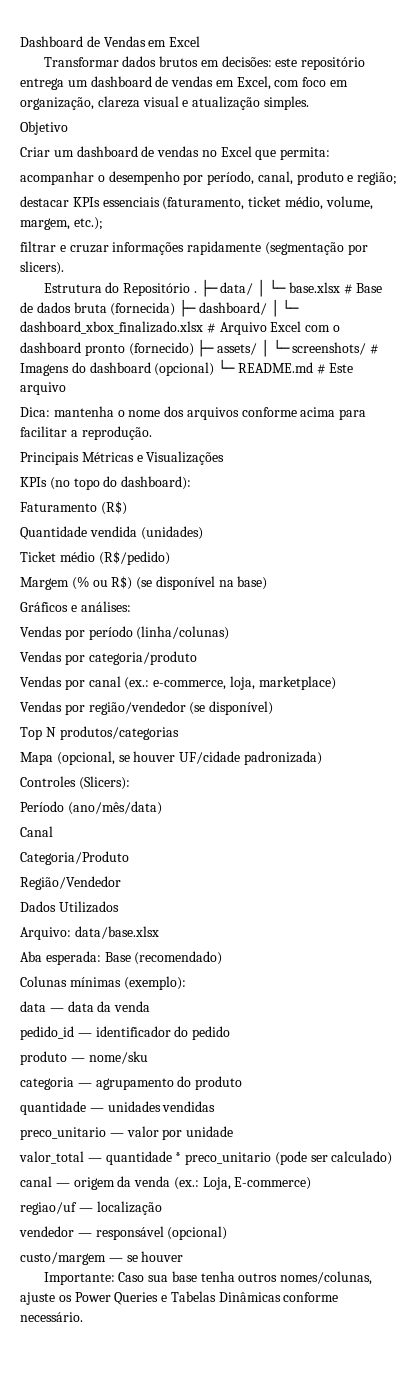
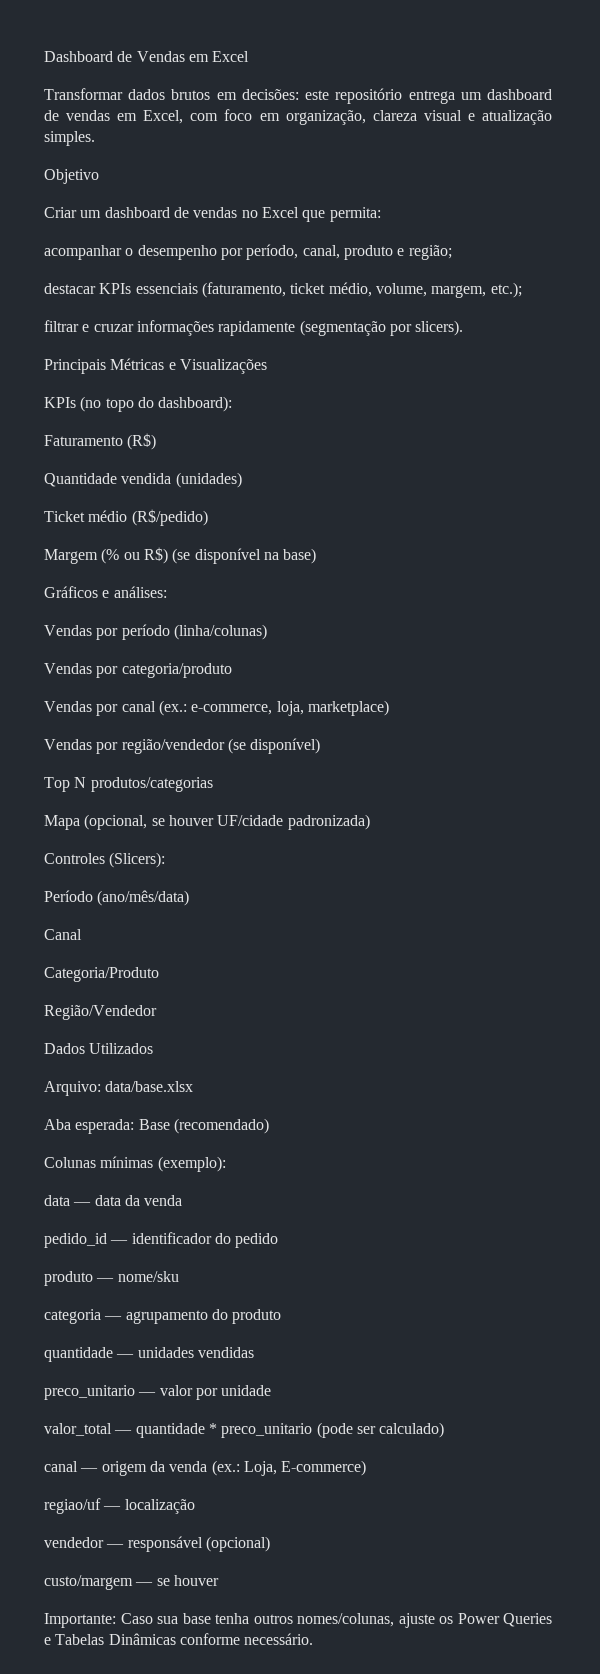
[43,279,383,297] [20,299,300,317] [20,321,340,335] [20,339,380,357] [20,359,354,376] [20,382,66,395] [20,406,367,420] [20,426,152,440] // Estrutura do Repositório . ├─ data/ │ └─ base.xlsx # Base de dados bruta (fornecida) ├─ dashboard/ │ └─ dashboard_xbox_finalizado.xlsx # Arquivo Excel com o dashboard pronto (fornecido) ├─ assets/ │ └─ screenshots/ # Imagens do dashboard (opcional) └─ README.md # Este arquivo // Dica: mantenha o nome dos arquivos conforme acima para facilitar a reprodução. -> (464, 328) none

